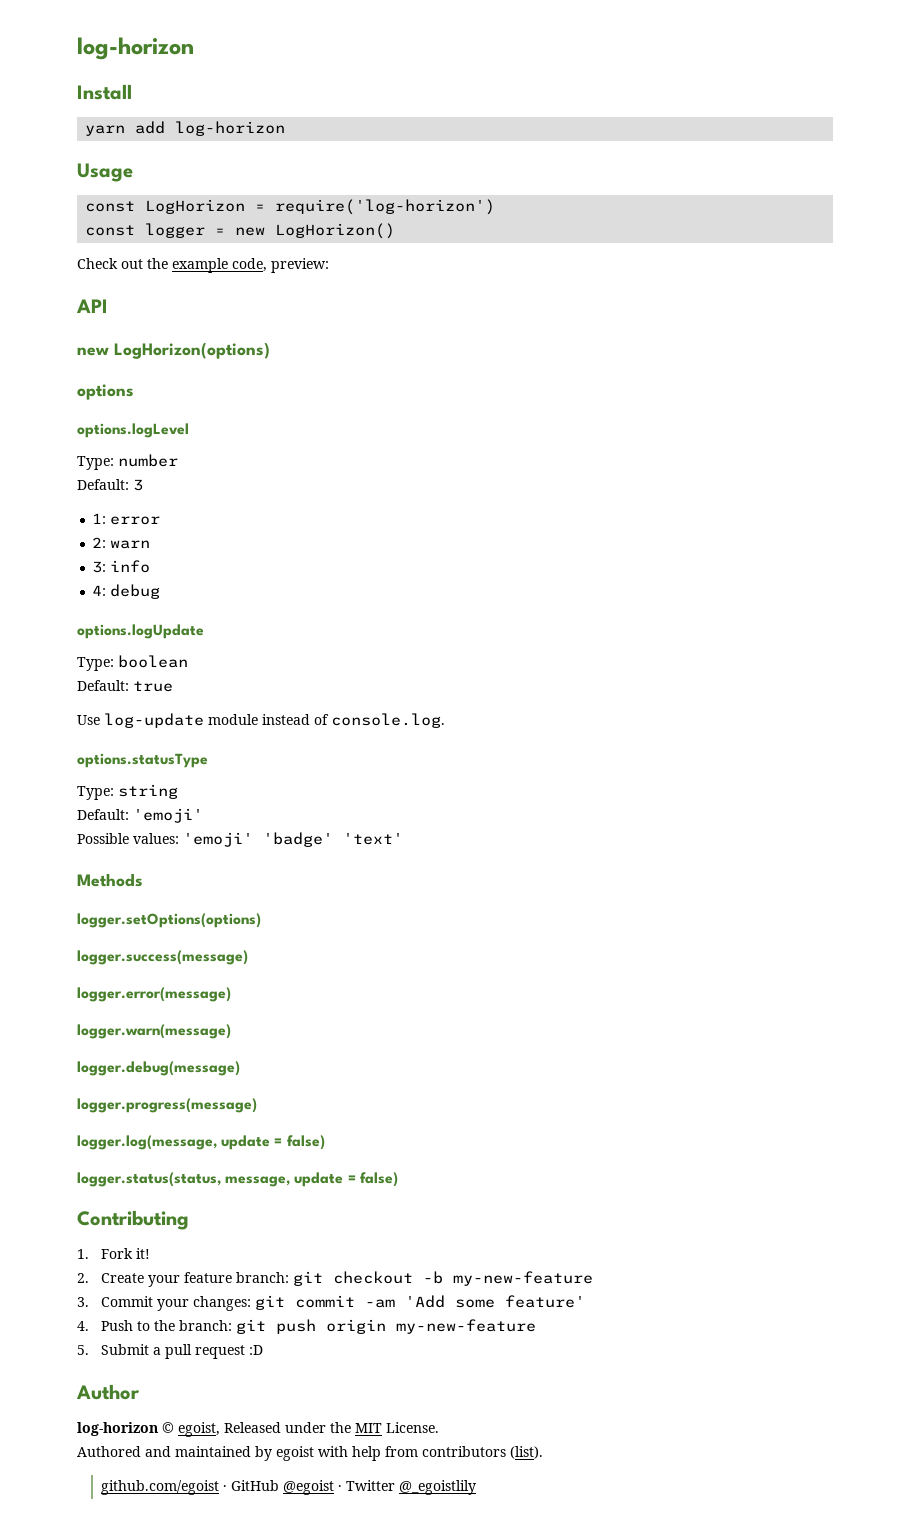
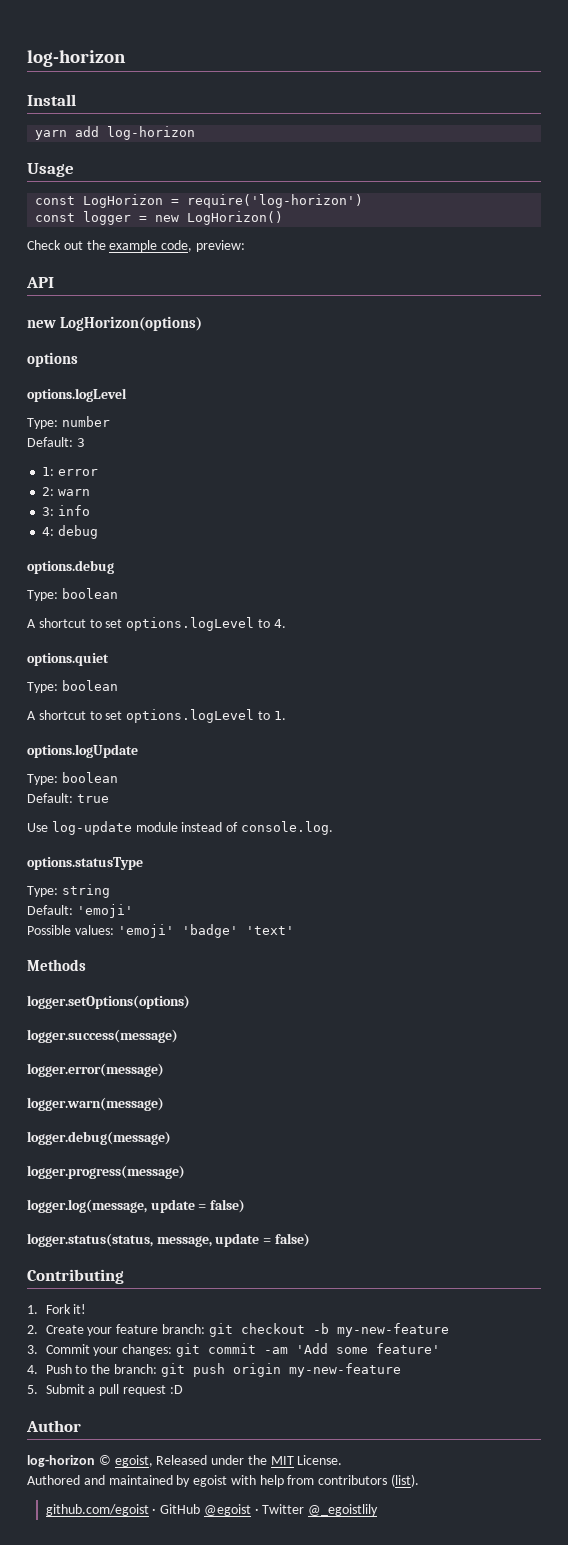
(161, 591) none -> [27,560,114,574] [27,588,118,601] [27,617,286,631] [27,653,109,666] [27,680,118,693] [27,709,286,723] // options.debug // Type: boolean // A shortcut to set options.logLevel to 4. // options.quiet // Type: boolean // A shortcut to set options.logLevel to 1.

